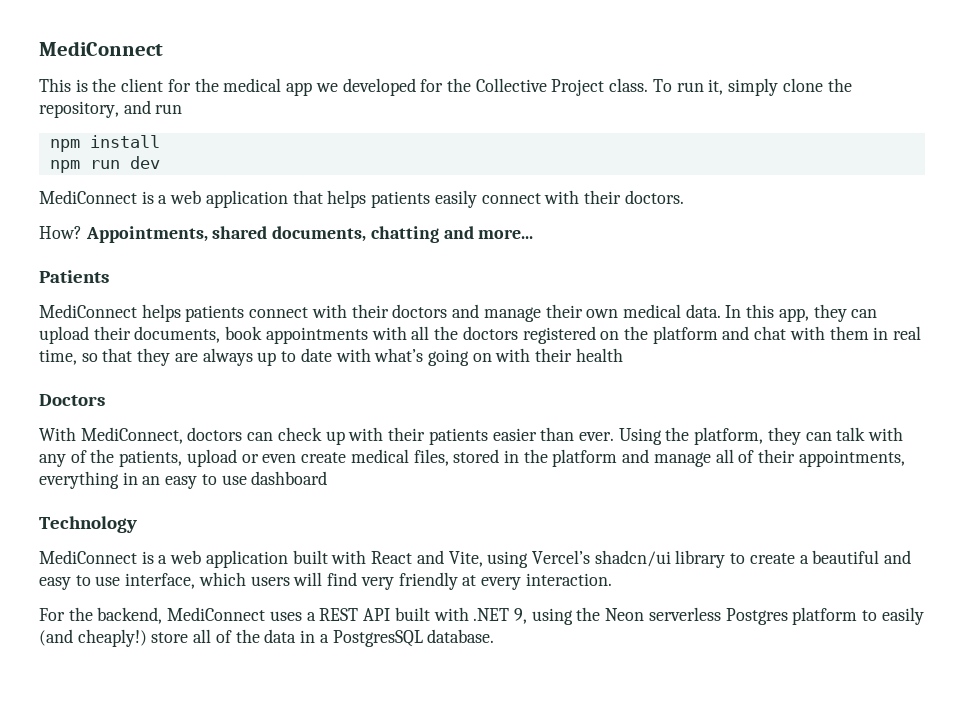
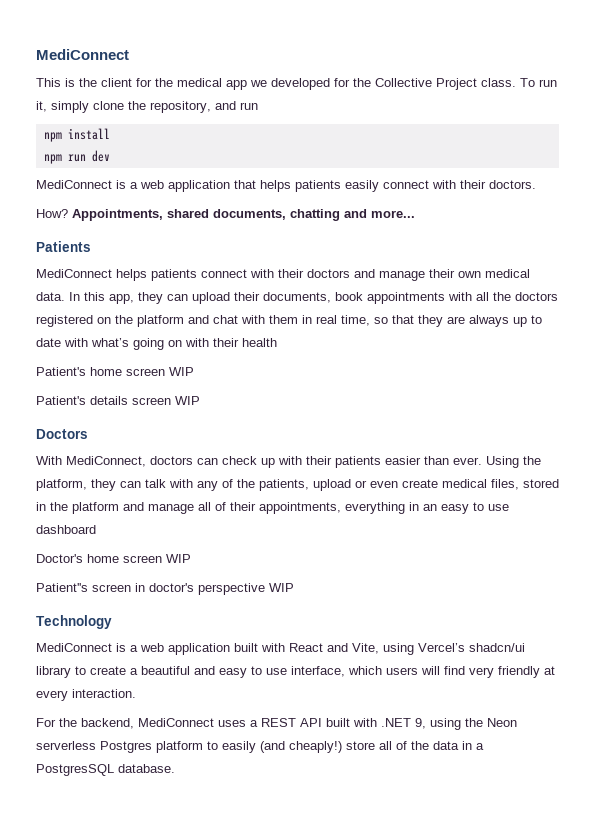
(623, 355) none -> [36,367,194,376] [36,396,200,405] // Patient's home screen WIP // Patient's details screen WIP
(328, 478) none -> [36,554,191,563] [36,583,294,595] // Doctor's home screen WIP // Patient''s screen in doctor's perspective WIP

